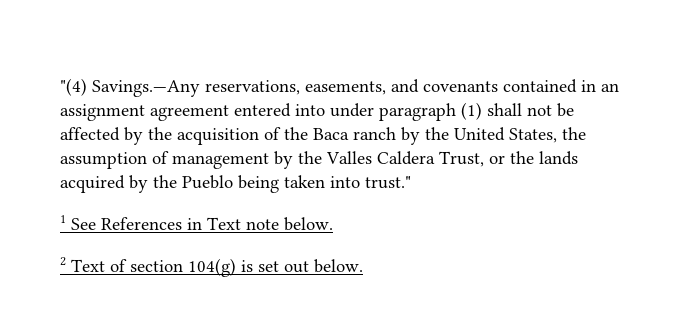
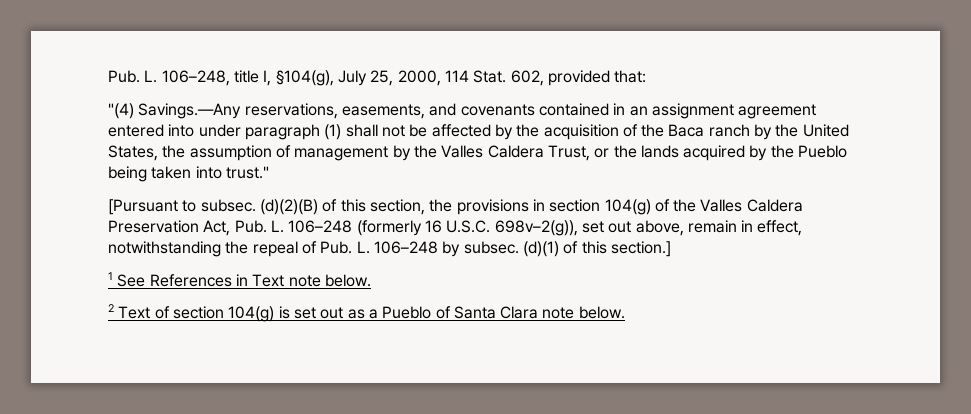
(60, 87) none -> [108,70,647,86] Pub. L. 106–248, title I, §104(g), July 25, 2000, 114 Stat. 602, provided that: //
(411, 182) none -> [108,199,803,215] [108,220,803,236] [108,241,671,257] // [Pursuant to subsec. (d)(2)(B) of this section, the provisions in section 104(g) of the Valles Caldera Preservation Act, Pub. L. 106–248 (formerly 16 U.S.C. 698v–2(g)), set out above, remain in effect, notwithstanding the repeal of Pub. L. 106–248 by subsec. (d)(1) of this section.]
(309, 267) none -> [347,306,575,319] as a Pueblo of Santa Clara note

